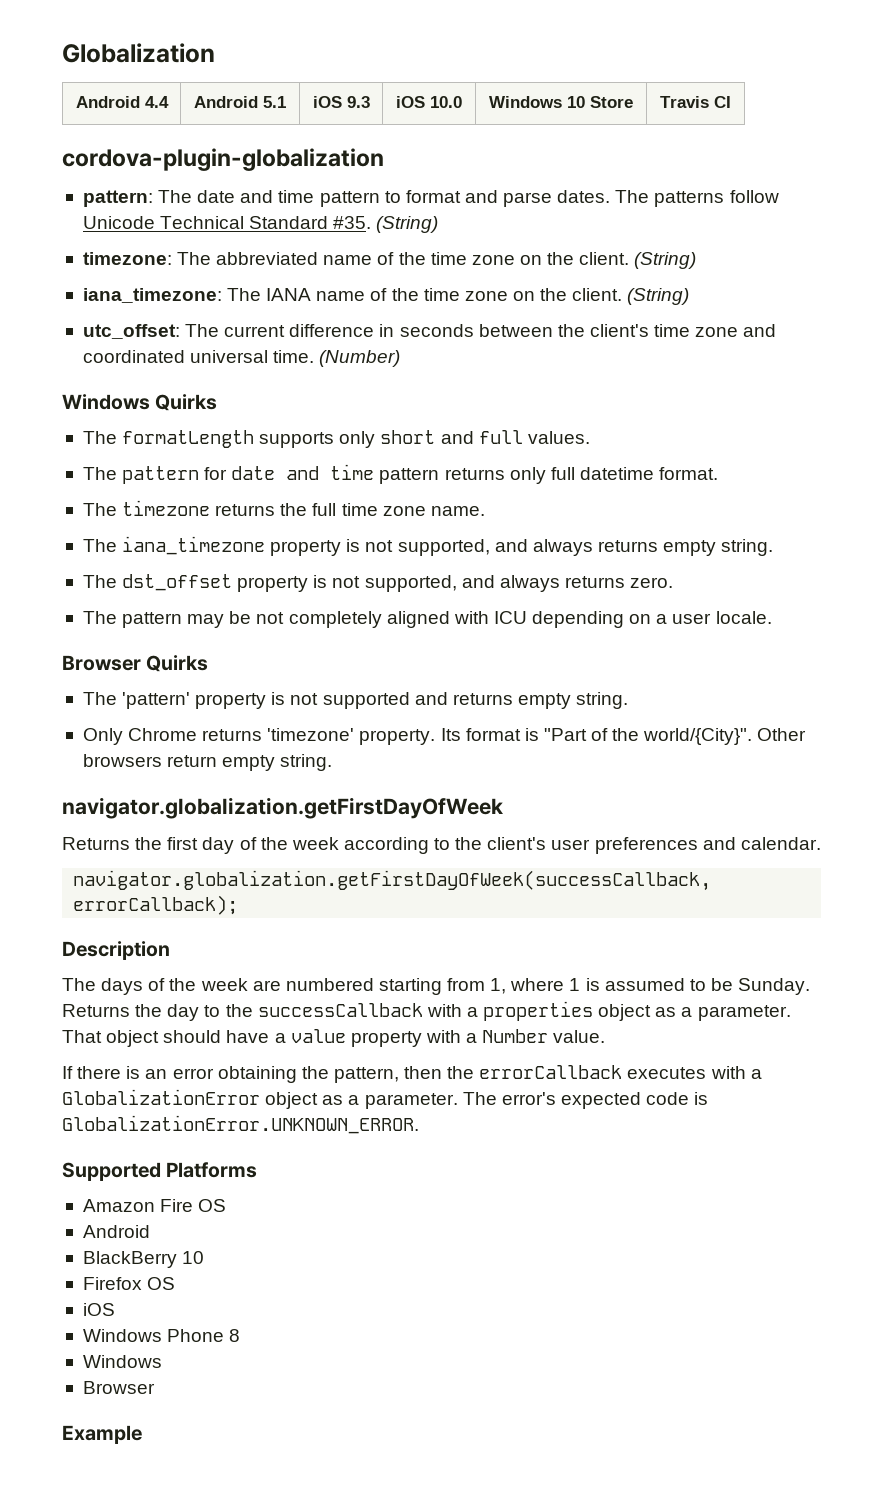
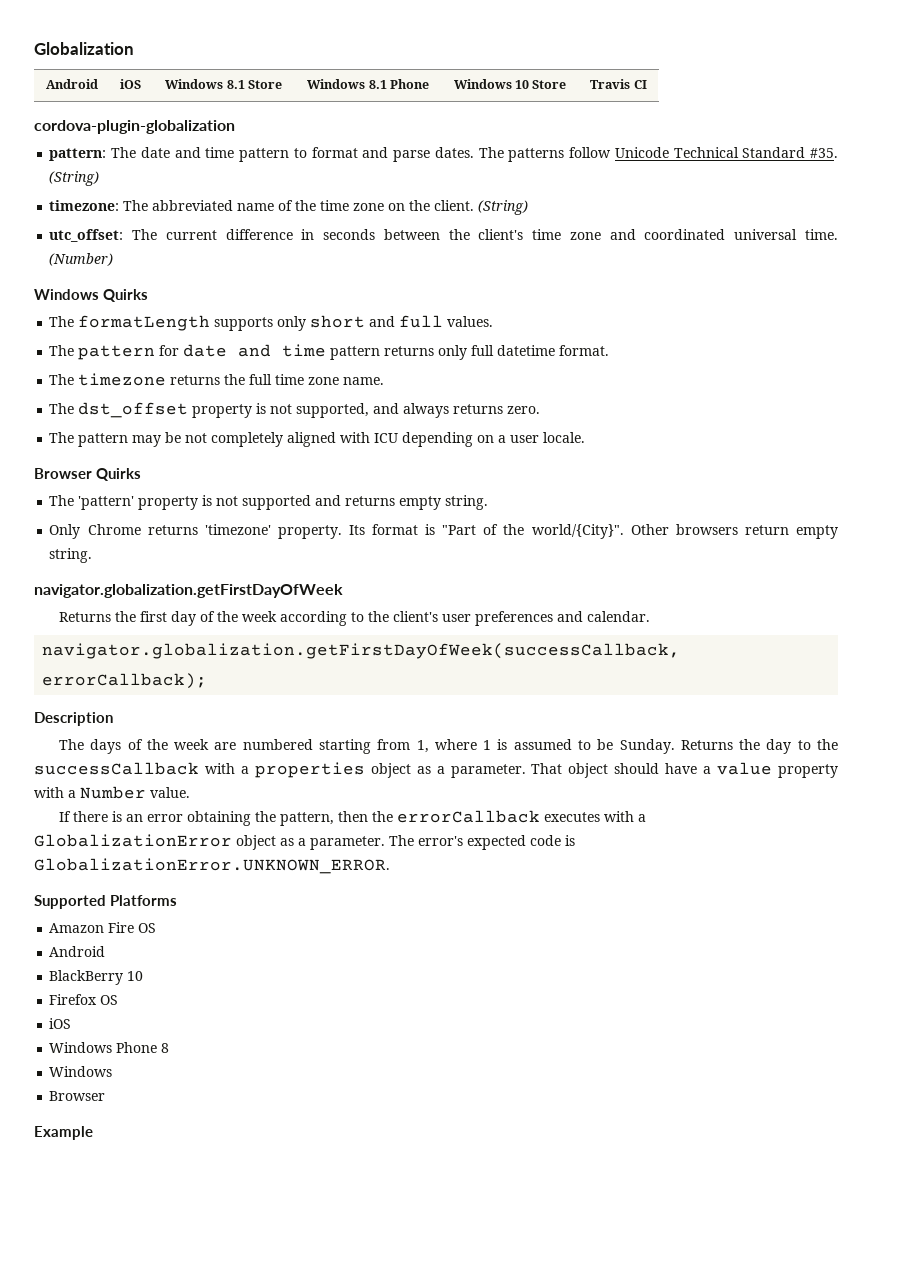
[144,96,169,108] [194,96,286,108] [312,96,370,108] [396,96,462,108] 4.4 | Android 5.1 | iOS 9.3 | iOS 10.0 -> [120,79,141,89] [165,79,282,89] [307,79,429,89] | iOS | Windows 8.1 Store | Windows 8.1 Phone
[82,288,690,305] // iana_timezone: The IANA name of the time zone on the client. (String) -> (529, 207) none
[82,536,774,556] // The iana_timezone property is not supported, and always returns empty string. -> (385, 381) none

